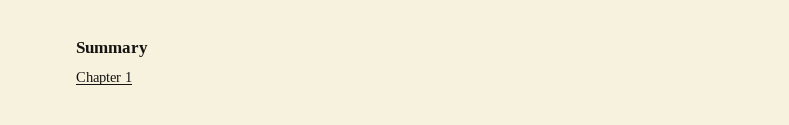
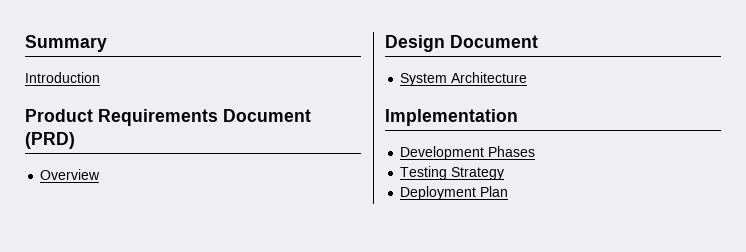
[76,72,132,85] Chapter 1 -> [25,72,100,83] [25,109,311,126] [25,132,75,149] [40,169,101,180] [385,35,538,52] [400,72,528,86] [385,109,518,126] [400,146,536,160] [400,166,505,180] [400,186,509,200] Introduction // Product Requirements Document (PRD) // Overview // Design Document // System Architecture // Implementation // Development Phases // Testing Strategy // Deployment Plan

